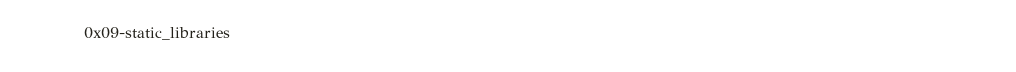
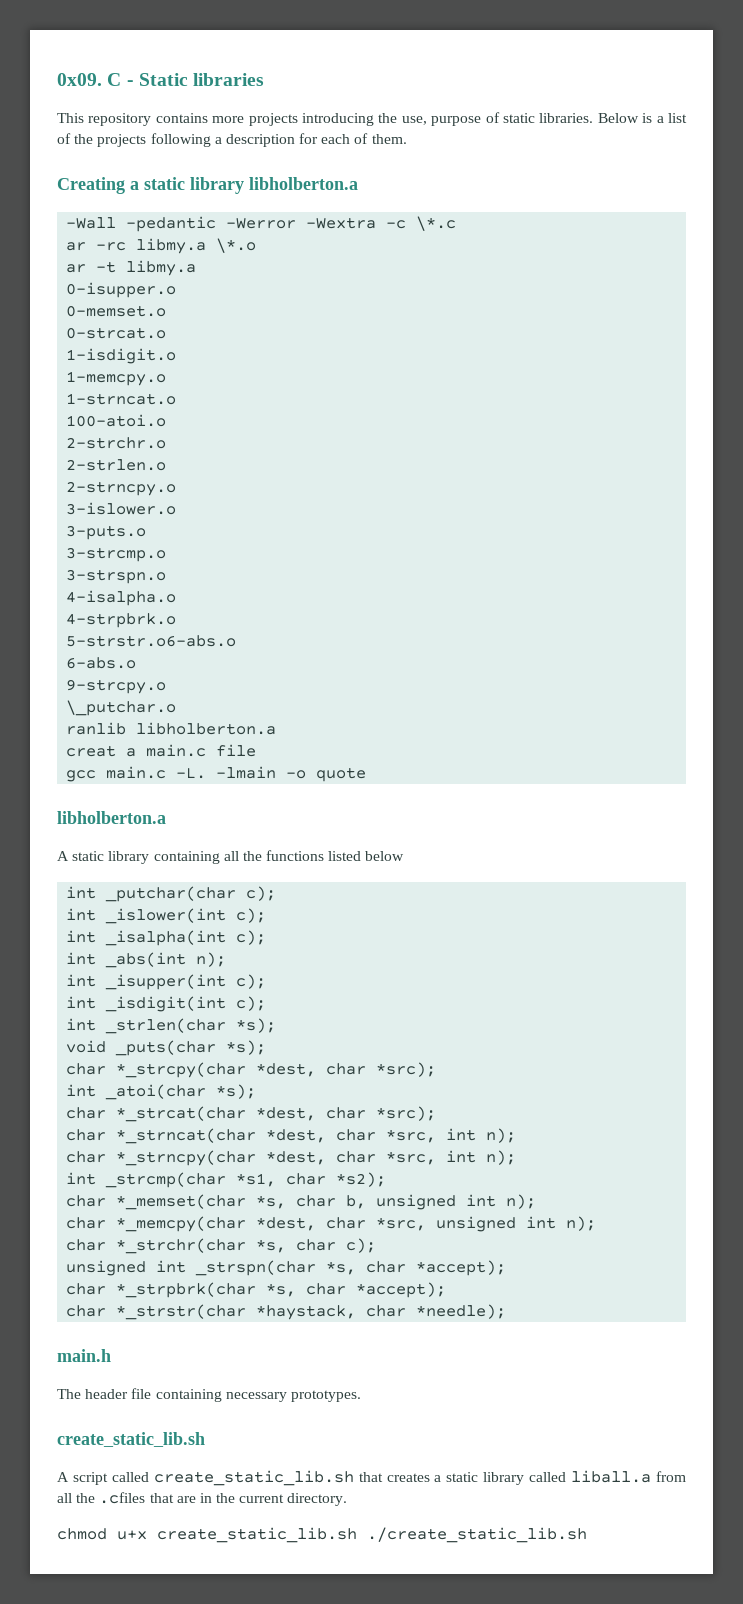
[84,27,230,40] 0x09-static_libraries -> [57,73,265,86] [57,112,687,126] [57,133,407,147] [57,177,358,194] [66,216,457,232] [66,238,257,254] [66,260,197,276] [66,282,177,298] [66,305,167,317] [66,327,167,339] [66,348,177,364] [66,371,167,386] [66,393,177,405] [66,414,167,427] [66,437,167,449] [66,459,167,471] [66,481,177,496] [66,502,177,515] [66,525,147,540] [66,547,167,562] [66,569,167,584] [66,590,177,606] [66,613,177,628] [66,635,237,647] [66,657,137,669] [66,679,167,694] [66,700,177,716] [66,722,277,735] [66,744,257,757] [66,766,367,782] [57,811,166,824] [57,850,405,864] [66,886,277,902] [66,908,267,924] [66,930,267,946] [66,952,227,968] [66,974,267,990] [66,996,267,1012] [66,1018,277,1034] [66,1040,267,1056] [66,1062,437,1078] [66,1084,257,1100] [66,1106,437,1122] [66,1128,517,1144] [66,1150,517,1166] [66,1172,387,1188] [66,1194,537,1210] [66,1216,597,1232] [66,1238,377,1254] [66,1260,507,1276] [66,1282,447,1298] [66,1304,507,1320] [57,1349,111,1362] [57,1388,361,1402] [57,1432,205,1447] [57,1470,687,1486] [57,1492,348,1506] [57,1527,587,1543] 0x09. C - Static libraries // This repository contains more projects introducing the use, purpose of static libraries. Below is a list of the projects following a description for each of them. // Creating a static library libholberton.a // -Wall -pedantic -Werror -Wextra -c \*.c // ar -rc libmy.a \*.o // ar -t libmy.a // 0-isupper.o // 0-memset.o // 0-strcat.o // 1-isdigit.o // 1-memcpy.o // 1-strncat.o // 100-atoi.o // 2-strchr.o // 2-strlen.o // 2-strncpy.o // 3-islower.o // 3-puts.o // 3-strcmp.o // 3-strspn.o // 4-isalpha.o // 4-strpbrk.o // 5-strstr.o6-abs.o // 6-abs.o // 9-strcpy.o // \_putchar.o // ranlib libholberton.a // creat a main.c file // gcc main.c -L. -lmain -o quote // libholberton.a // A static library containing all the functions listed below // int _putchar(char c); // int _islower(int c); // int _isalpha(int c); // int _abs(int n); // int _isupper(int c); // int _isdigit(int c); // int _strlen(char *s); // void _puts(char *s); // char *_strcpy(char *dest, char *src); // int _atoi(char *s); // char *_strcat(char *dest, char *src); // char *_strncat(char *dest, char *src, int n); // char *_strncpy(char *dest, char *src, int n); // int _strcmp(char *s1, char *s2); // char *_memset(char *s, char b, unsigned int n); // char *_memcpy(char *dest, char *src, unsigned int n); // char *_strchr(char *s, char c); // unsigned int _strspn(char *s, char *accept); // char *_strpbrk(char *s, char *accept); // char *_strstr(char *haystack, char *needle); // main.h // The header file containing necessary prototypes. // create_static_lib.sh // A script called create_static_lib.sh that creates a static library called liball.a from all the .cfiles that are in the current directory. // chmod u+x create_static_lib.sh ./create_static_lib.sh

